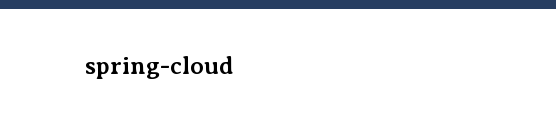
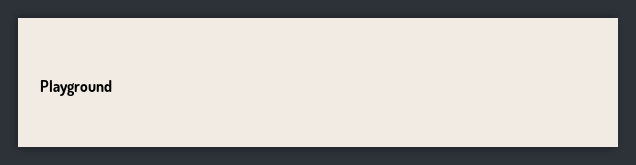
[85,56,233,79] spring-cloud -> [40,80,112,96] Playground

